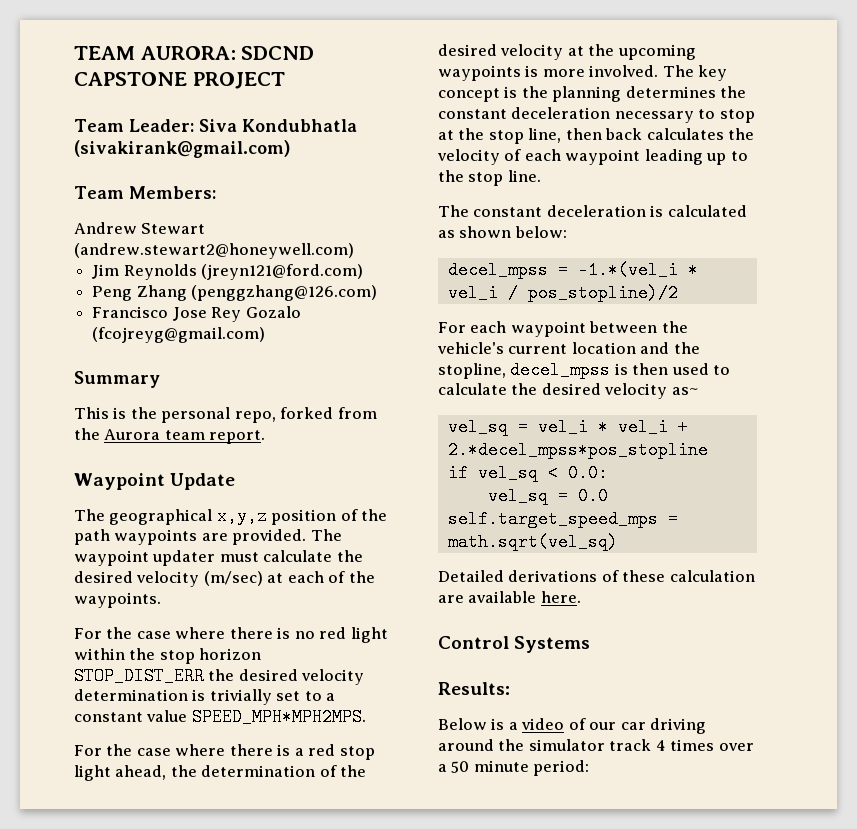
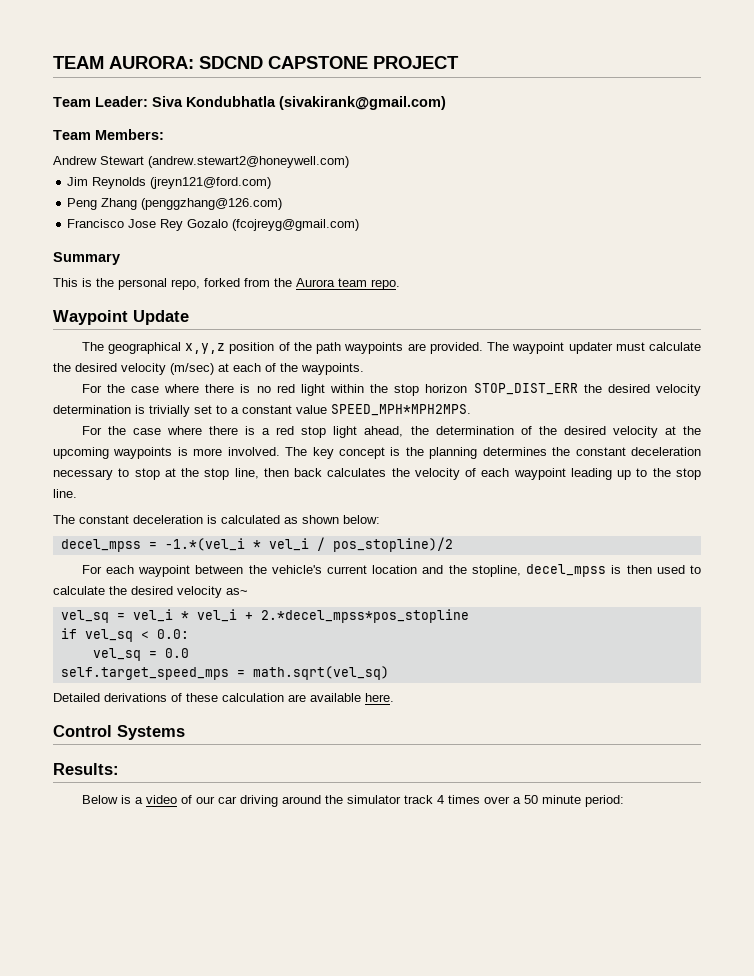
[209,430,266,444] report. -> [371,279,400,290] repo.

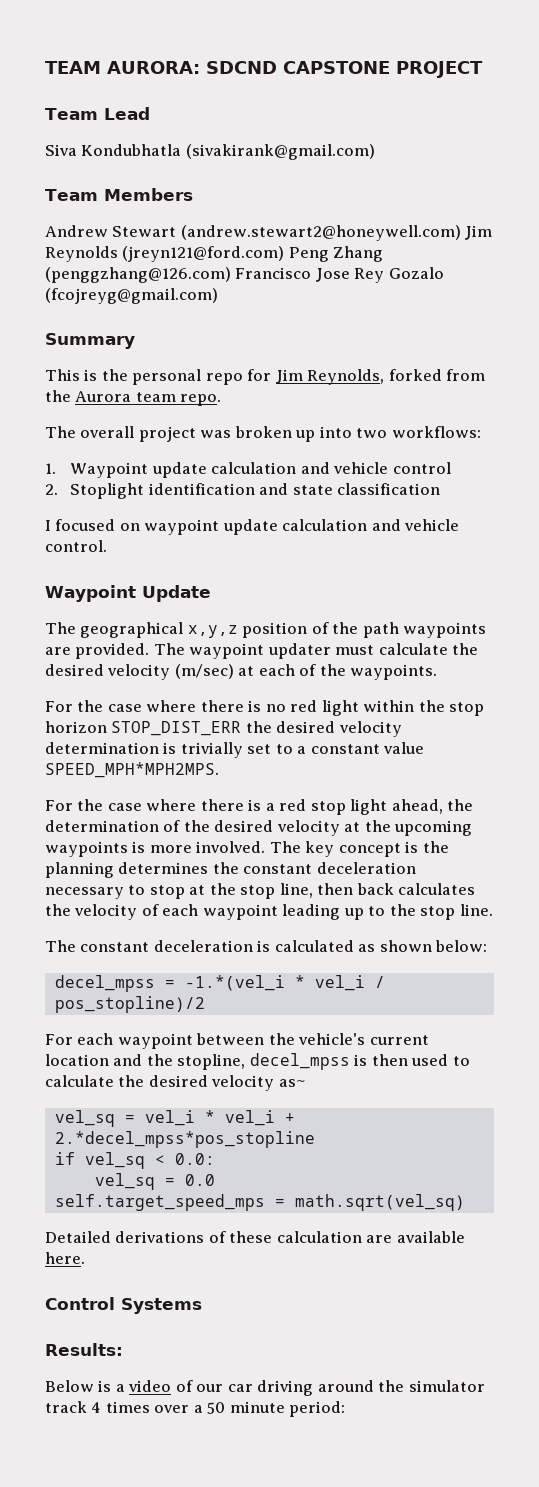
[95,96,148,107] Leader: -> [103,107,150,120] Lead //
[95,129,164,140] Members: -> [103,188,193,201] Members
(349, 162) // -> (461, 233) none
(272, 183) // -> (285, 254) none
(283, 204) // -> (231, 275) none
[171,279,200,290] repo, -> [205,369,385,385] repo for Jim Reynolds,
(400, 284) none -> [45,426,481,442] [45,462,451,478] [45,483,441,499] [45,519,460,535] [45,540,107,552] // The overall project was broken up into two workflows: // 1. Waypoint update calculation and vehicle control // 2. Stoplight identification and state classification // I focused on waypoint update calculation and vehicle control.

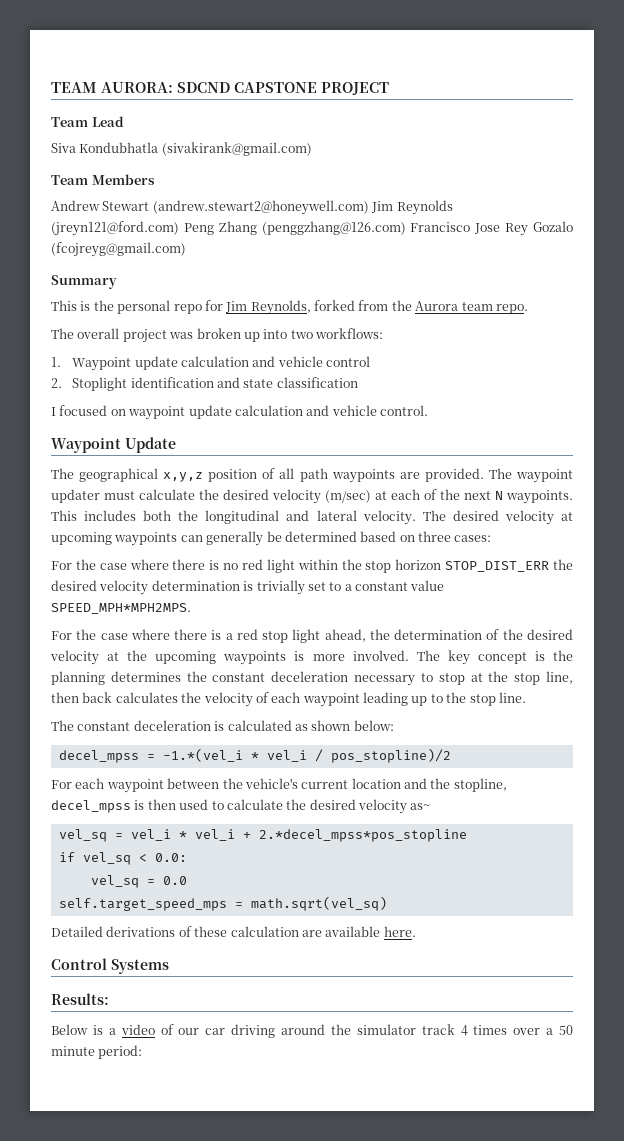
[332,622,359,634] the -> [279,468,295,479] all
(346, 670) none -> [464,491,503,500] next N
(438, 672) none -> [51,510,573,525] [51,531,492,546] This includes both the longitudinal and lateral velocity. The desired velocity at upcoming waypoints can generally be determined based on three cases:

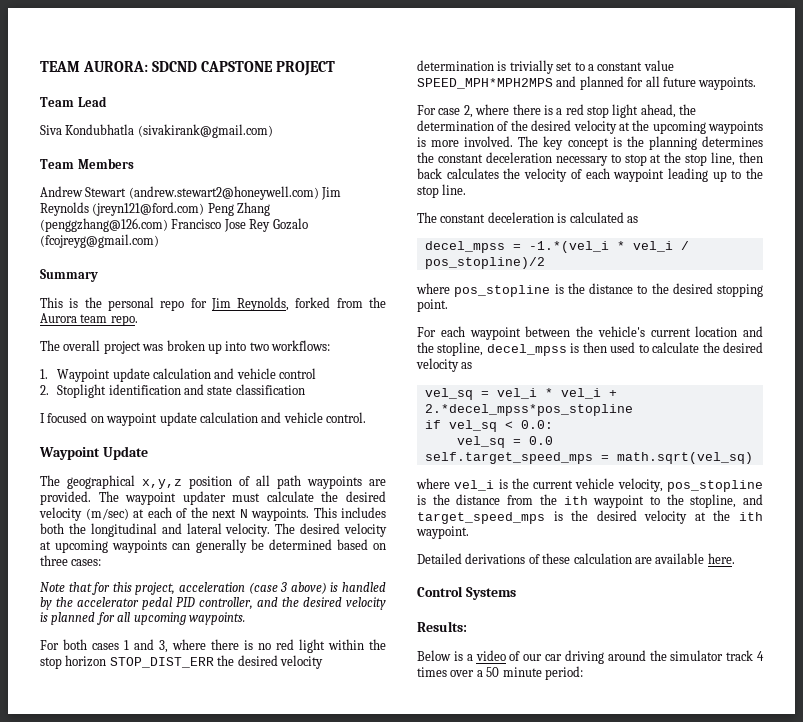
[51,559,127,570] For the case -> [40,582,386,595] [40,597,386,610] [40,612,245,625] [40,639,168,653] Note that for this project, acceleration (case 3 above) is handled by the accelerator pedal PID controller, and the desired velocity is planned for all upcoming waypoints. // For both cases 1 and 3,
[51,603,191,614] [51,629,128,640] SPEED_MPH*MPH2MPS. // For the case -> [417,76,757,90] [417,105,473,118] SPEED_MPH*MPH2MPS and planned for all future waypoints. // For case 2,
[311,720,394,731] shown below: -> (638, 219) none
(451, 755) none -> [416,283,763,297] [417,299,448,312] // where pos_stopline is the distance to the desired stopping point.
[410,803,431,810] as~ -> [461,362,473,369] as
(387, 903) none -> [416,478,763,492] [417,494,763,508] [417,510,763,524] [416,526,469,539] // where vel_i is the current vehicle velocity, pos_stopline is the distance from the ith waypoint to the stopline, and target_speed_mps is the desired velocity at the ith waypoint.

